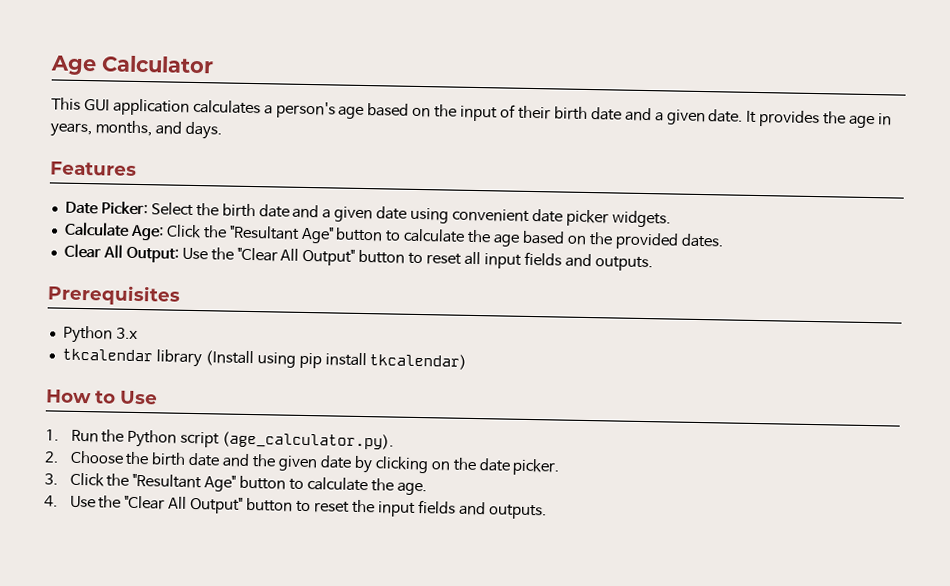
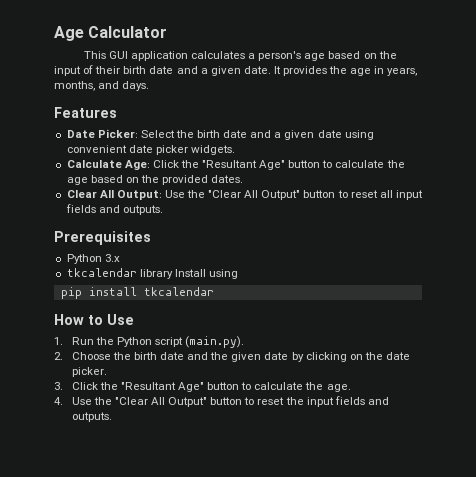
[204,350,296,368] (Install using -> [174,269,238,279] Install using //
[369,353,468,370] tkcalendar) -> [143,287,214,296] tkcalendar
[222,431,395,450] (age_calculator.py). -> [185,336,245,348] (main.py).

